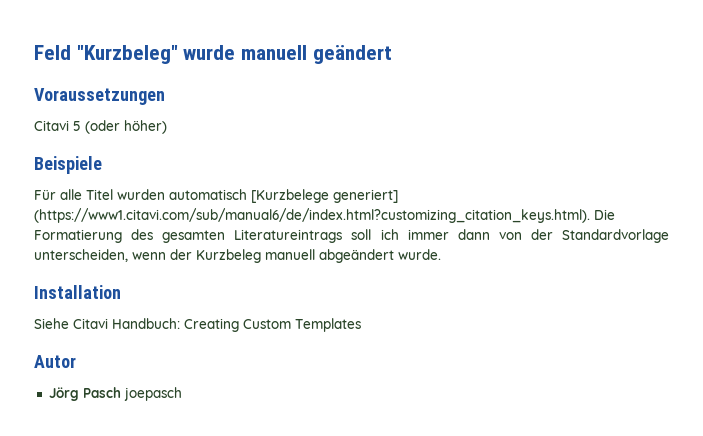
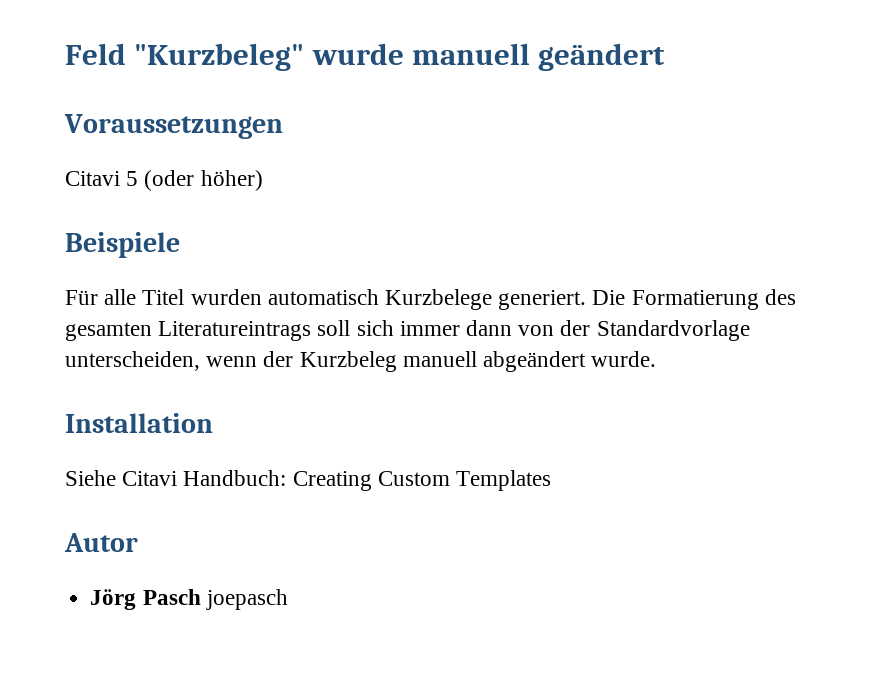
[251,189,398,203] [34,208,590,223] [Kurzbelege generiert] (https://www1.citavi.com/sub/manual6/de/index.html?customizing_citation_keys.html). -> [385,289,587,310] Kurzbelege generiert.
[380,229,399,240] ich -> [356,320,394,336] sich

